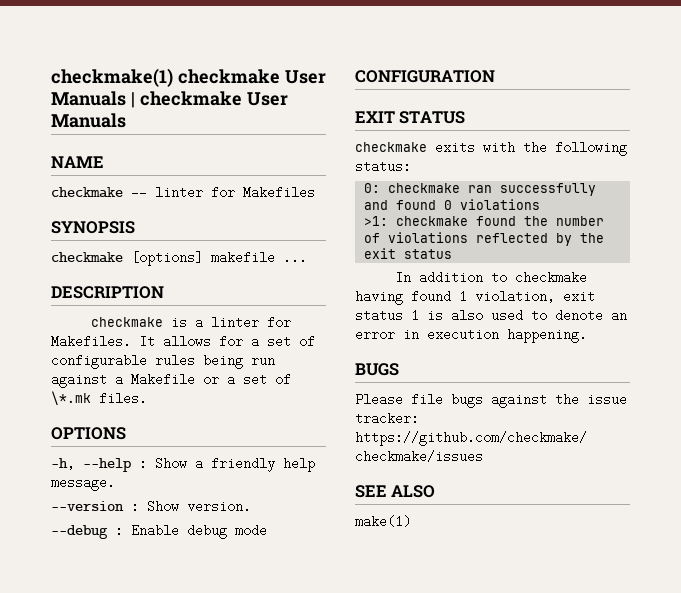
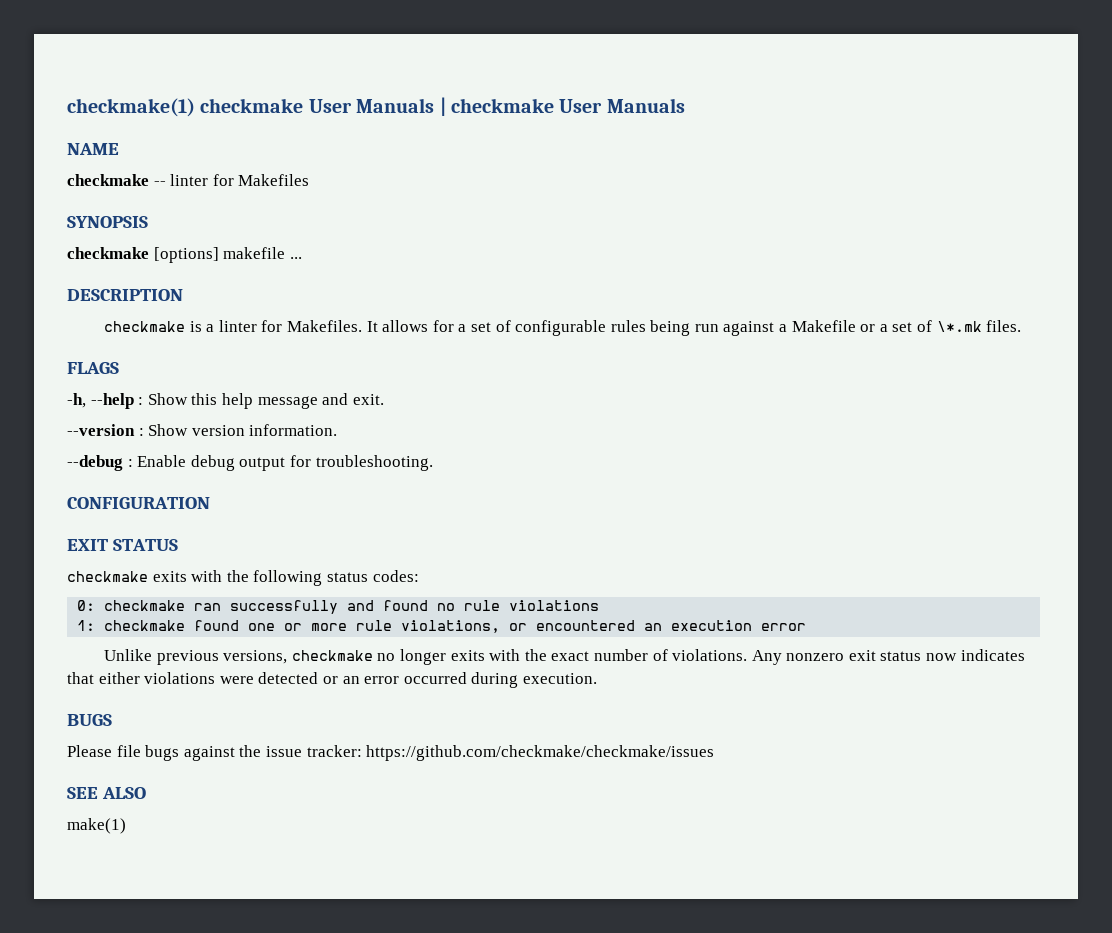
[51,427,126,440] OPTIONS -> [67,362,119,374] FLAGS
[195,457,315,472] [51,476,115,491] a friendly help message. -> [191,393,384,409] this help message and exit.
[187,500,251,513] version. -> [191,424,338,436] version information.
[235,524,267,537] mode -> [239,455,433,471] output for troubleshooting.
[355,160,411,173] status: -> [326,570,419,582] status codes:
[444,200,453,210] 0 -> [437,600,501,611] no rule
[364,216,389,226] >1: -> [77,620,96,631] 1:
[524,216,605,226] [364,232,605,246] [364,248,453,259] [394,271,587,284] [355,290,595,305] [355,309,627,322] [355,328,587,343] the number of violations reflected by the exit status // In addition to checkmake having found 1 violation, exit status 1 is also used to denote an error in execution happening. -> [248,620,807,633] [104,649,1025,665] [67,672,597,688] one or more rule violations, or encountered an execution error // Unlike previous versions, checkmake no longer exits with the exact number of violations. Any nonzero exit status now indicates that either violations were detected or an error occurred during execution.

